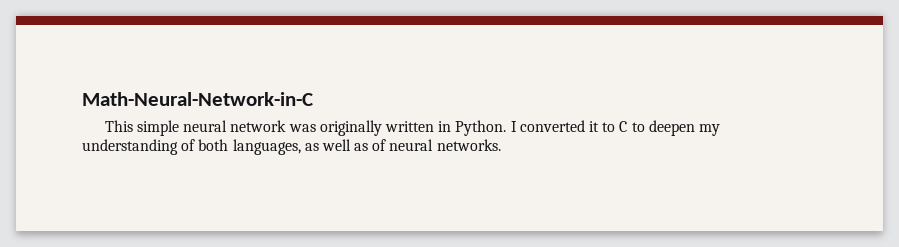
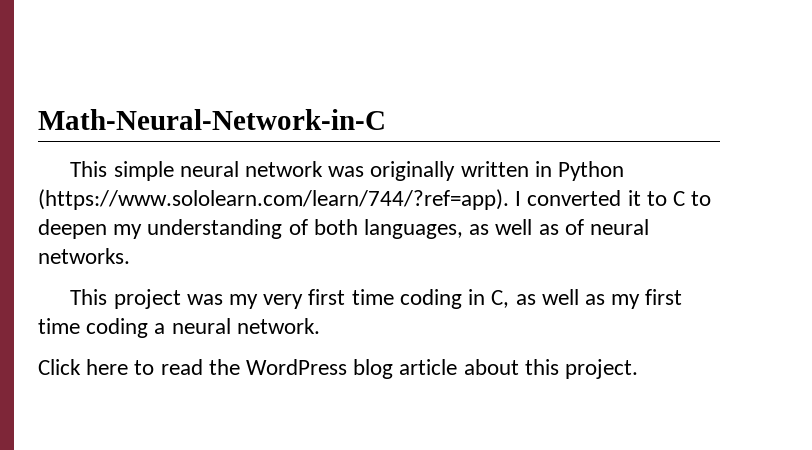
[455,120,507,136] Python. -> [558,161,625,181] [38,189,509,210] Python (https://www.sololearn.com/learn/744/?ref=app).
(501, 145) none -> [70,289,683,309] [38,318,320,338] [38,359,639,379] // This project was my very first time coding in C, as well as my first time coding a neural network. // Click here to read the WordPress blog article about this project.

